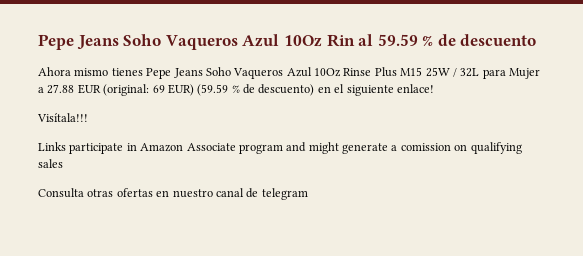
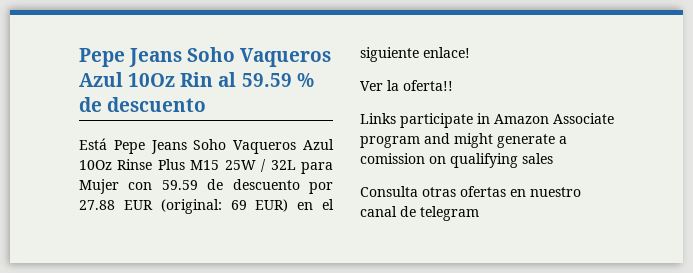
[38,67,143,76] Ahora mismo tienes -> [79,138,107,150] Está
[38,87,44,93] a -> [128,179,333,194] con 59.59 de descuento por
[197,84,315,96] (59.59 % de descuento) -> (289, 205) none
[37,113,88,122] Visítala!!! -> [360,80,453,91] Ver la oferta!!

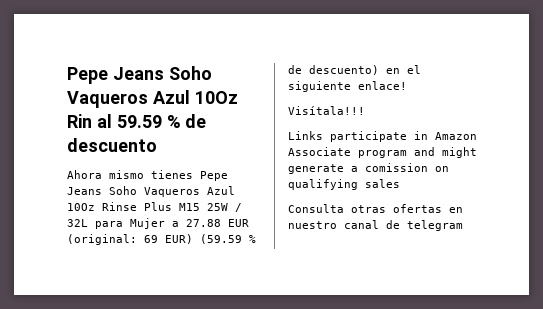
[79,138,107,150] Está -> [67,170,193,179] Ahora mismo tienes
[128,179,333,194] con 59.59 de descuento por -> [172,221,179,227] a
(289, 205) none -> [200,234,256,244] [288,65,379,75] (59.59 % de descuento)
[360,80,453,91] Ver la oferta!! -> [288,106,365,115] Visítala!!!

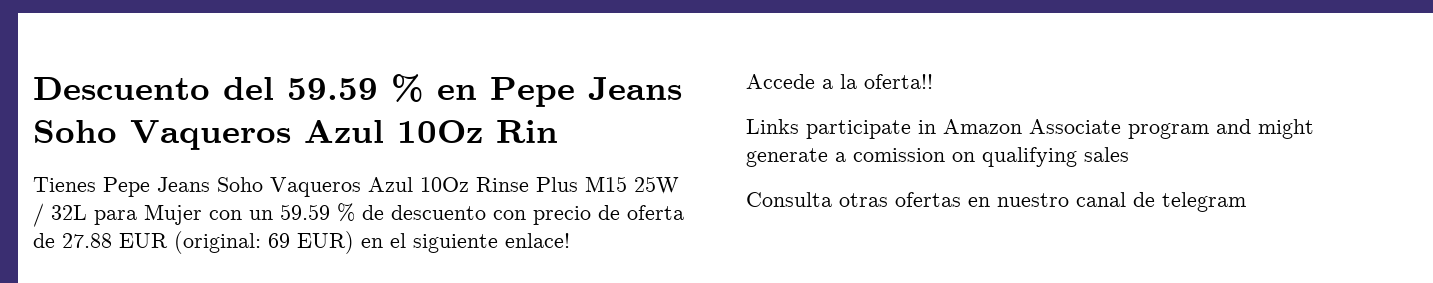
(67, 75) none -> [33,74,477,102] Descuento del 59.59 % en
[96,114,207,128] [67,138,157,152] [67,170,193,179] al 59.59 % de descuento // Ahora mismo tienes -> [33,177,96,192] // Tienes
[172,221,179,227] a -> [209,203,684,225] [33,233,55,248] con un 59.59 % de descuento con precio de oferta de
[200,234,256,244] [288,65,379,75] (59.59 % de descuento) -> (354, 242) none
[288,106,365,115] Visítala!!! -> [746,74,933,89] Accede a la oferta!!

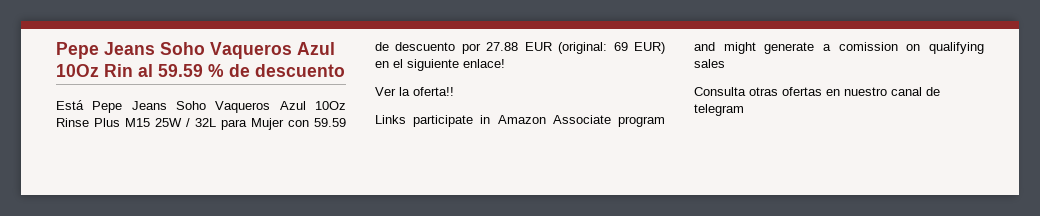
[33,74,477,102] Descuento del 59.59 % en -> (56, 50) none
[33,177,96,192] // Tienes -> [138,64,345,77] [56,100,84,110] al 59.59 % de descuento // Está
[249,203,684,225] [33,233,55,248] un 59.59 % de descuento con precio de oferta de -> [314,118,346,127] [375,42,481,54] 59.59 de descuento por
[746,74,833,89] Accede a -> [375,87,396,96] Ver

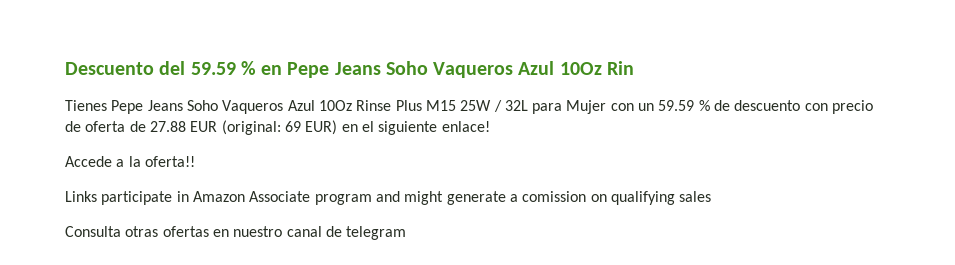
(56, 50) none -> [65,61,283,75] Descuento del 59.59 % en
[138,64,345,77] [56,100,84,110] al 59.59 % de descuento // Está -> [65,100,107,111] // Tienes
[314,118,346,127] [375,42,481,54] 59.59 de descuento por -> [638,100,874,114] [65,121,146,132] un 59.59 % de descuento con precio de oferta de
[375,87,396,96] Ver -> [65,156,125,167] Accede a

